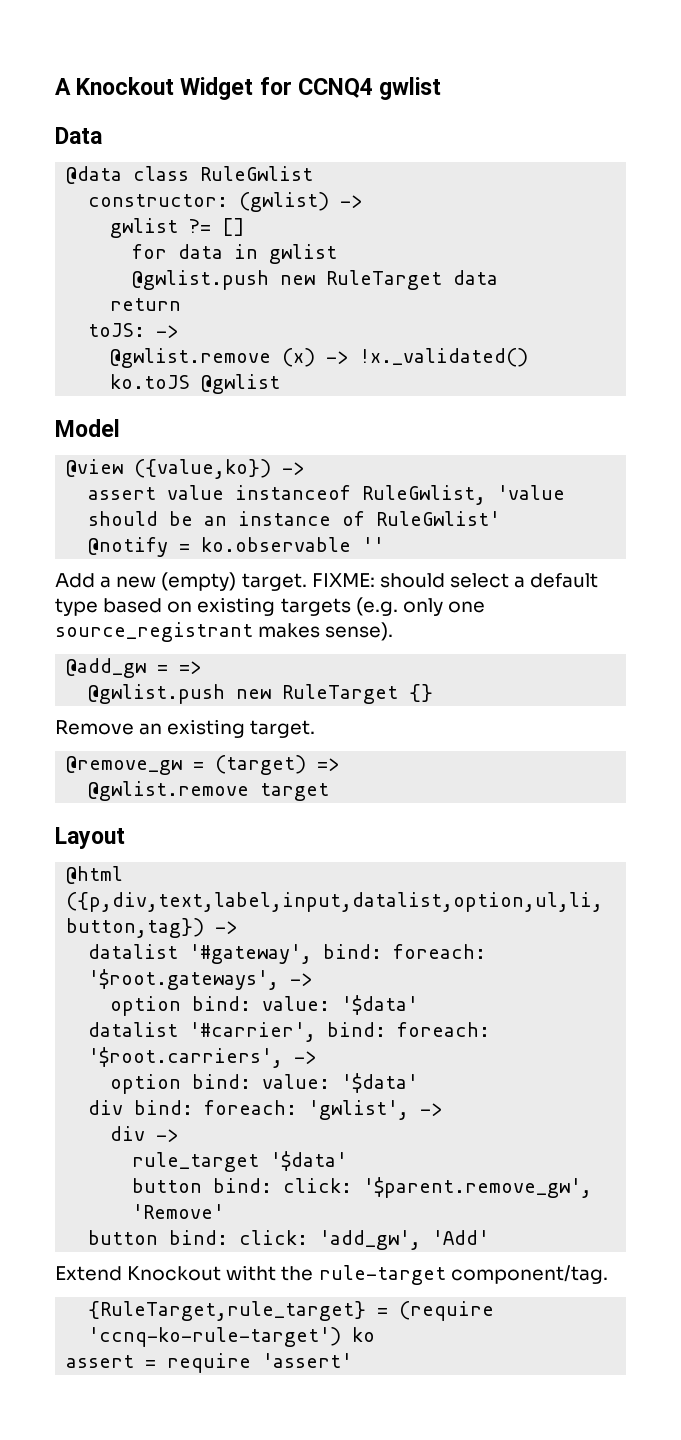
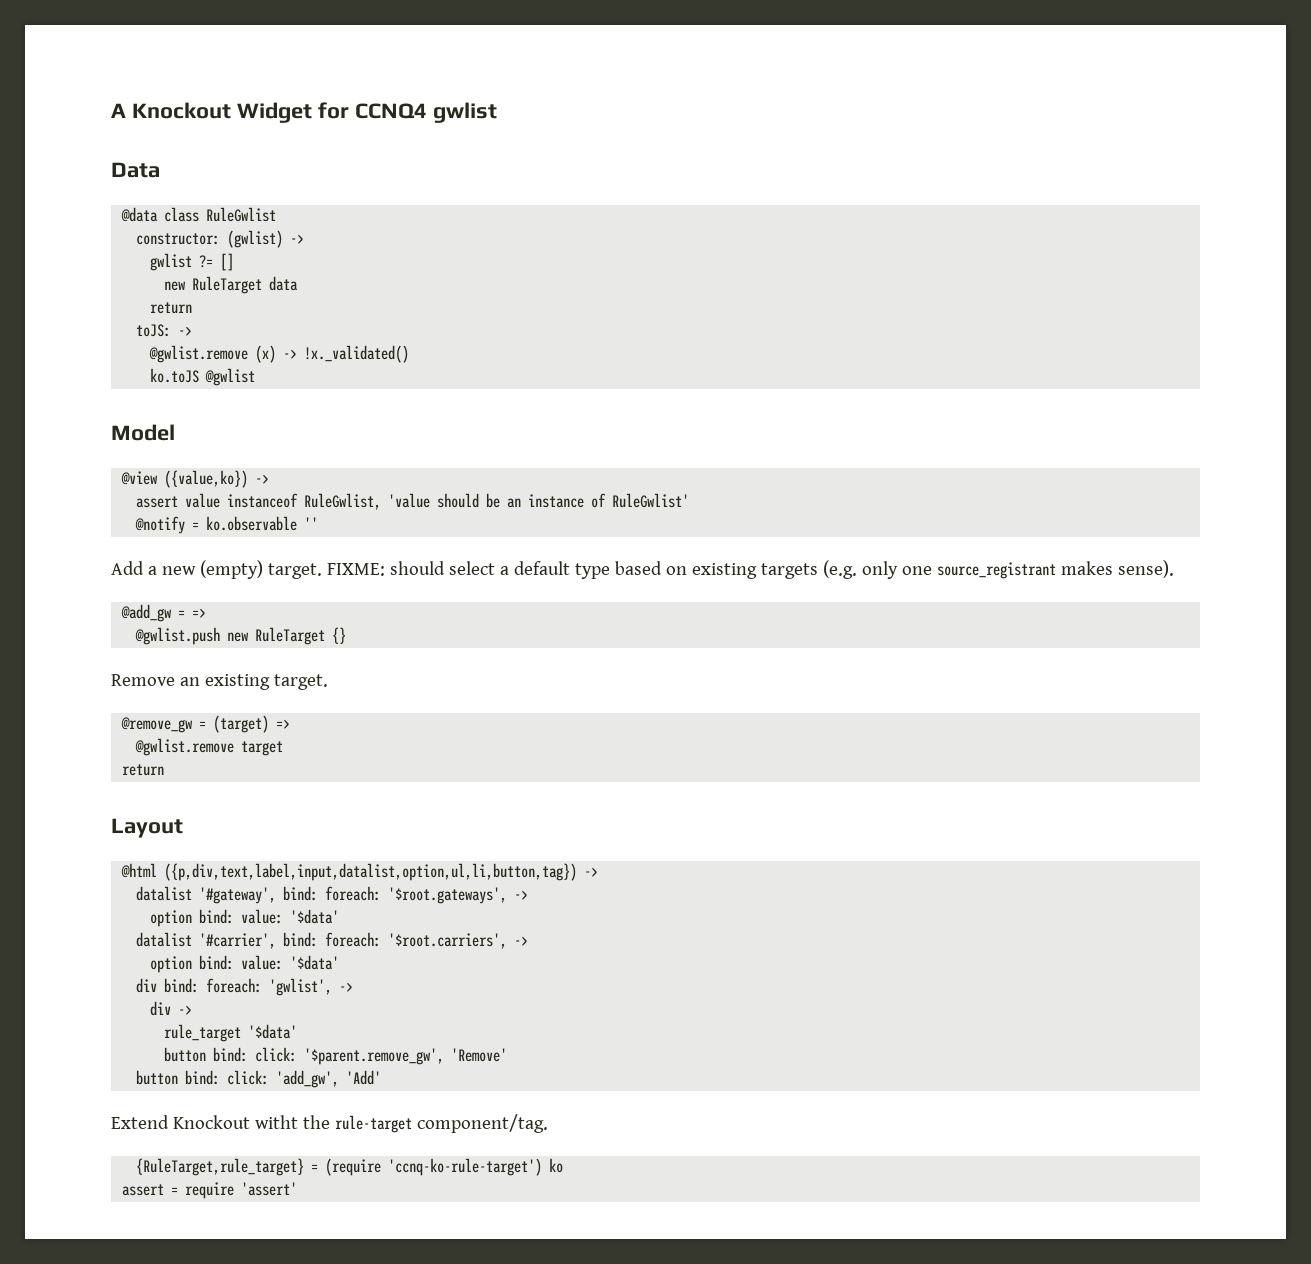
[132,244,338,264] [132,270,270,290] for data in gwlist // @gwlist.push -> (235, 262) none
(330, 792) none -> [122,764,165,776] // return

